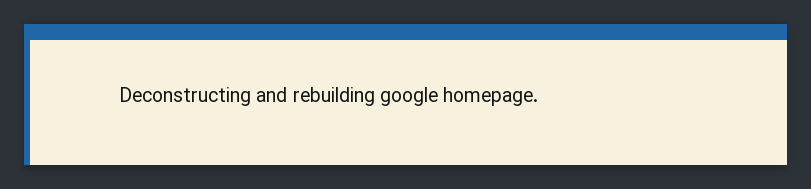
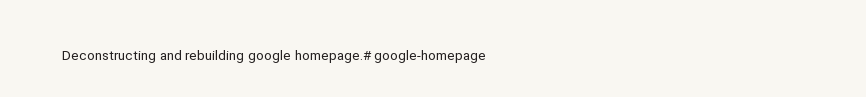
[443,87,539,106] homepage. -> [294,50,487,63] homepage.# google-homepage

